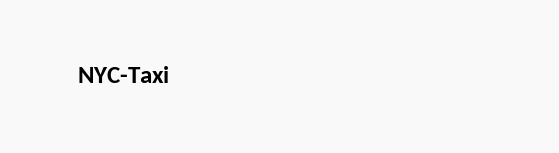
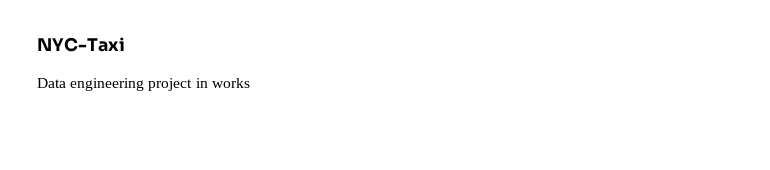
(169, 74) none -> [37,78,250,91] // Data engineering project in works

